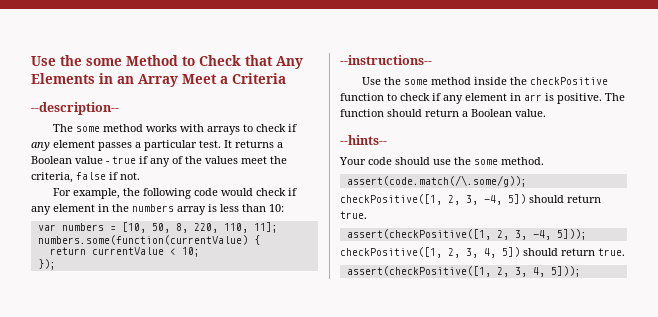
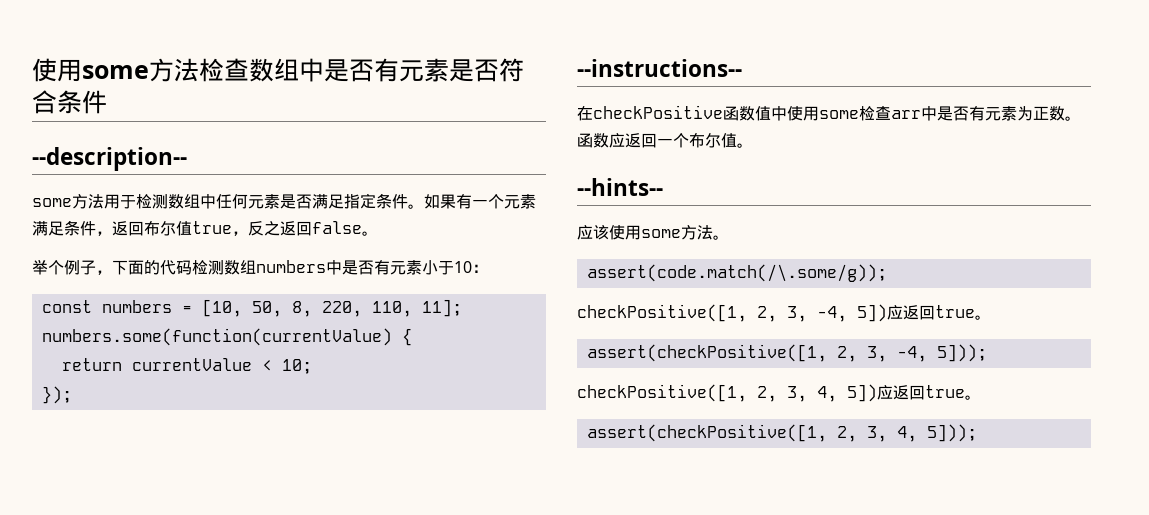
[31,55,303,69] [31,73,286,87] [31,102,119,115] [53,124,298,135] [31,140,283,151] [31,156,287,167] [31,172,140,183] [53,188,298,199] [31,204,284,215] [37,224,56,231] Use the some Method to Check that Any Elements in an Array Meet a Criteria // --description-- // The some method works with arrays to check if any element passes a particular test. It returns a Boolean value - true if any of the values meet the criteria, false if not. // For example, the following code would check if any element in the numbers array is less than 10: // var -> [32,58,524,82] [32,90,107,114] [32,147,187,171] [32,193,536,209] [32,220,378,236] [32,260,488,275] [41,300,92,313] 使用some方法检查数组中是否有元素是否符合条件 // --description-- // some方法用于检测数组中任何元素是否满足指定条件。如果有一个元素满足条件，返回布尔值true，反之返回false。 // 举个例子，下面的代码检测数组numbers中是否有元素小于10： // const
[362,77,609,85] [340,93,625,104] [340,109,546,117] [340,135,387,145] [339,157,544,165] Use the some method inside the checkPositive function to check if any element in arr is positive. The function should return a Boolean value. // --hints-- // Your code should use the some method. -> [577,105,1081,121] [577,132,753,148] [577,178,663,196] [577,225,729,240] 在checkPositive函数值中使用some检查arr中是否有元素为正数。函数应返回一个布尔值。 // --hints-- // 应该使用some方法。
[529,195,601,203] [340,211,367,219] should return true. -> [887,305,991,320] 应返回true。
[523,248,625,256] should return true. -> [877,385,981,400] 应返回true。

